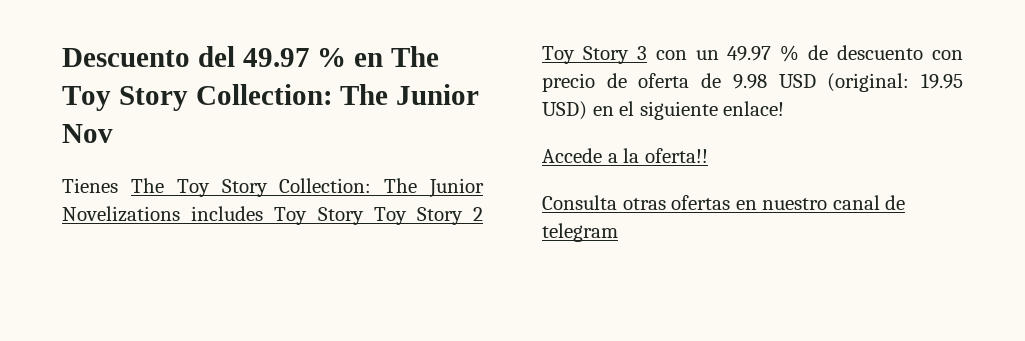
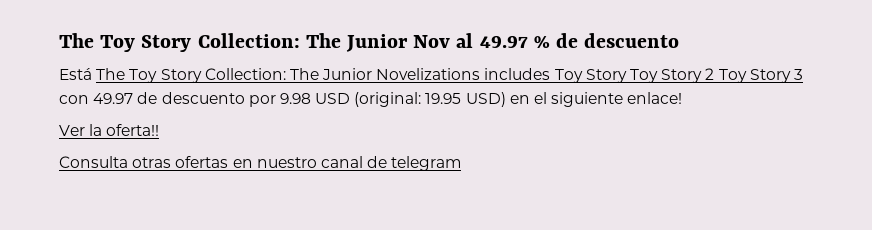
[62,46,384,67] Descuento del 49.97 % en -> (59, 40) none
[62,178,118,193] // Tienes -> [456,33,680,48] [59,68,92,80] al 49.97 % de descuento // Está
[695,45,963,62] [542,73,722,92] un 49.97 % de descuento con precio de oferta de -> [93,92,276,107] 49.97 de descuento por
[542,148,618,163] Accede a -> [59,125,85,136] Ver

